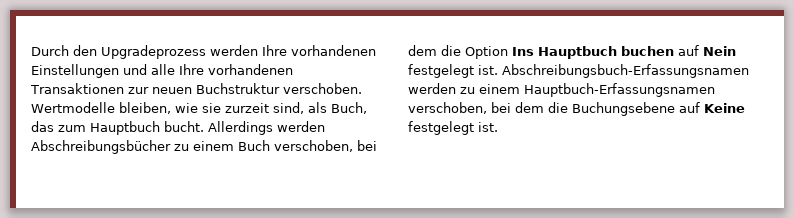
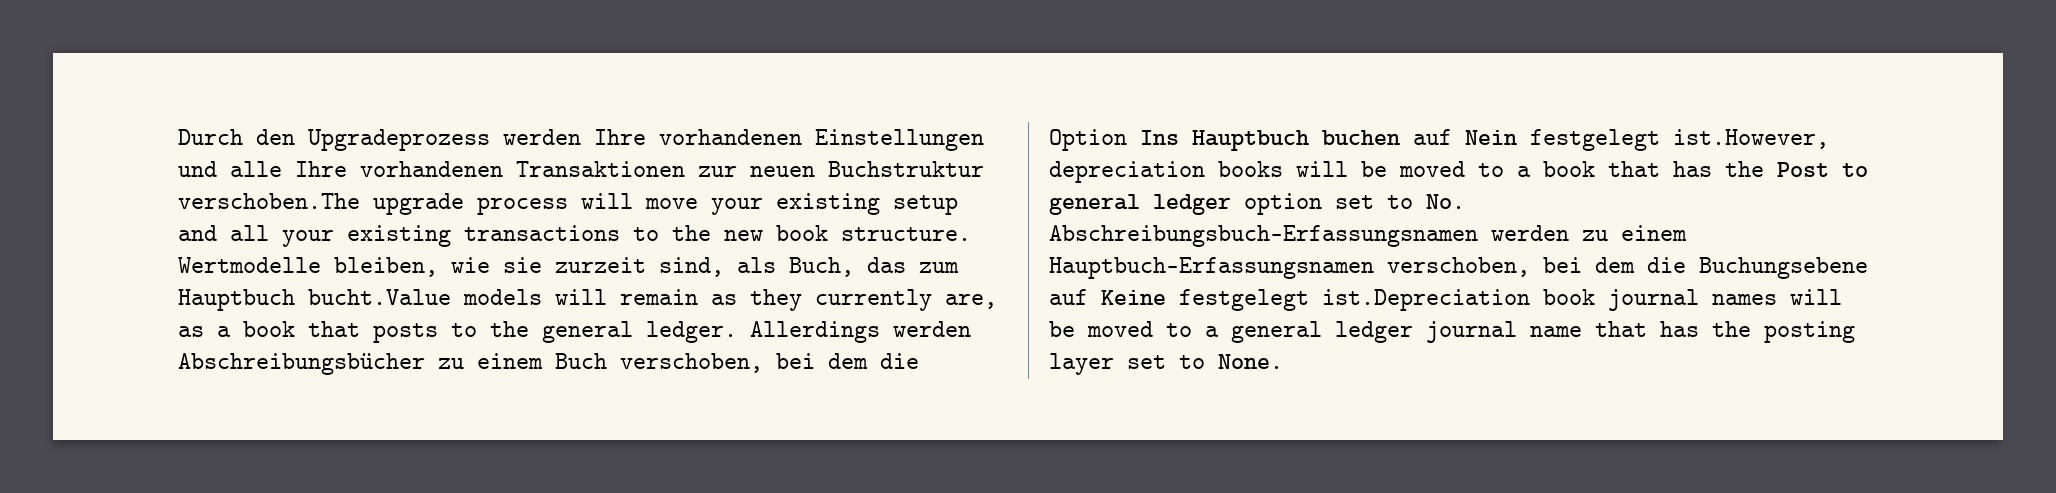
[282,83,362,94] verschoben. -> [178,193,958,215] [178,225,971,247] verschoben.The upgrade process will move your existing setup and all your existing transactions to the new book structure.
[164,121,204,132] bucht. -> [308,289,997,311] [178,321,737,343] bucht.Value models will remain as they currently are, as a book that posts to the general ledger.
[478,65,498,75] ist. -> [1673,129,1829,149] [1049,161,1868,183] [1049,193,1465,215] ist.However, depreciation books will be moved to a book that has the Post to general ledger option set to No.
[478,122,498,132] ist. -> [1322,289,1842,311] [1049,321,1855,343] [1049,353,1283,375] ist.Depreciation book journal names will be moved to a general ledger journal name that has the posting layer set to None.

